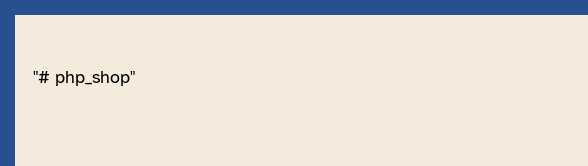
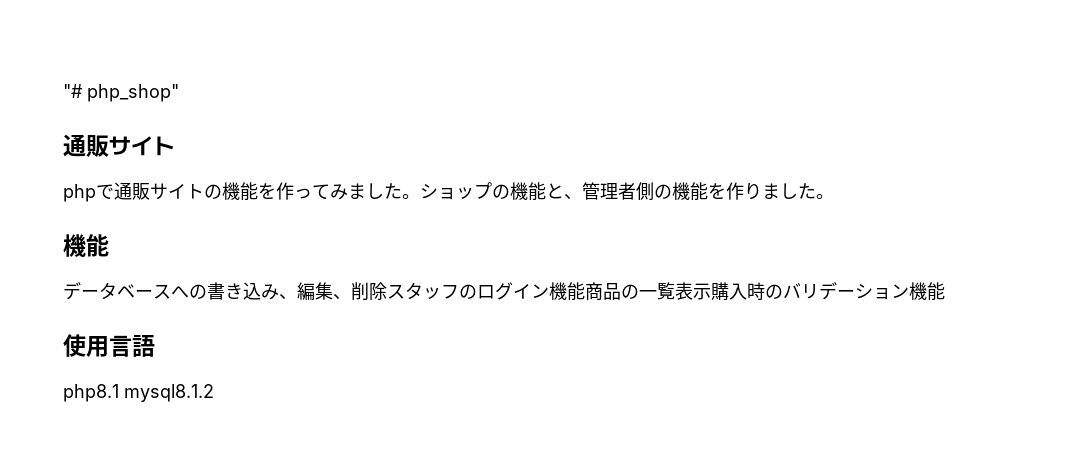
(135, 78) none -> [63,134,175,157] [63,182,834,202] [63,234,109,257] [63,282,945,301] [63,334,155,357] [63,384,214,402] // 通販サイト // phpで通販サイトの機能を作ってみました。ショップの機能と、管理者側の機能を作りました。 // 機能 // データベースへの書き込み、編集、削除スタッフのログイン機能商品の一覧表示購入時のバリデーション機能 // 使用言語 // php8.1 mysql8.1.2

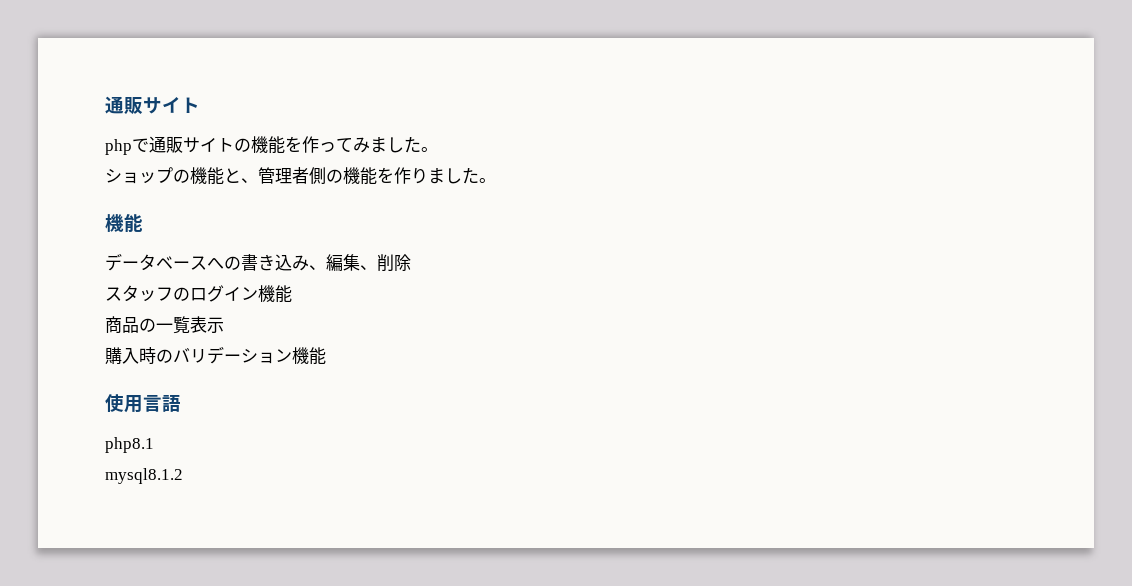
[63,84,179,102] "# php_shop" // -> (105, 105) none
(420, 196) none -> (438, 149) //
(387, 291) none -> (411, 262) //
(585, 291) none -> (292, 294) //
(711, 291) none -> (224, 325) //
(119, 393) none -> (154, 445) //

